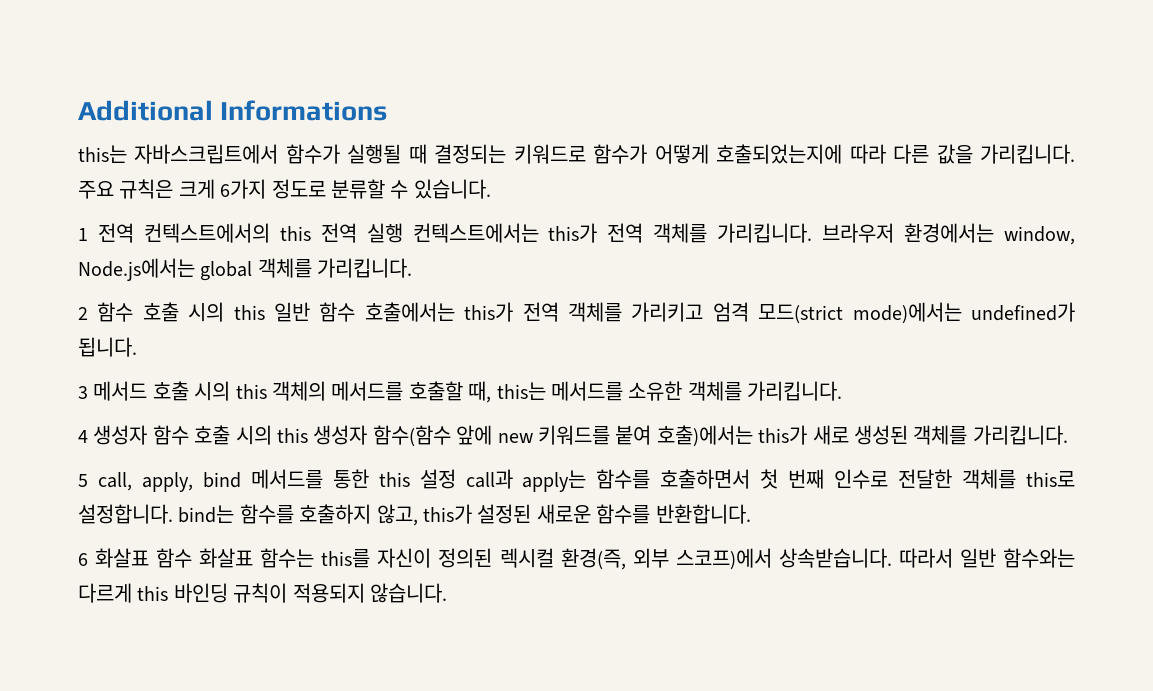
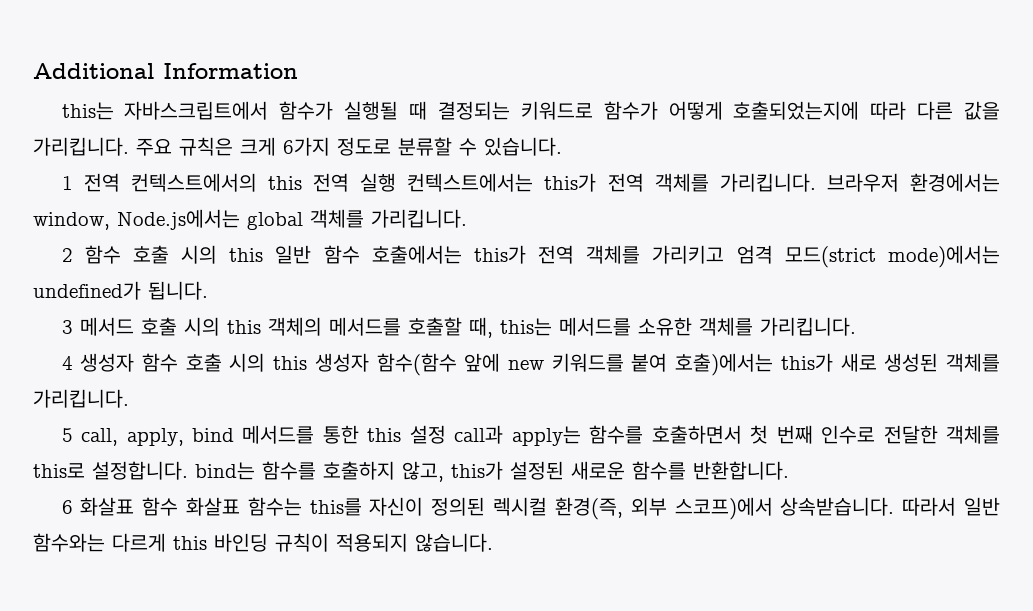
[220,100,388,121] Informations -> [163,63,298,79] Information

